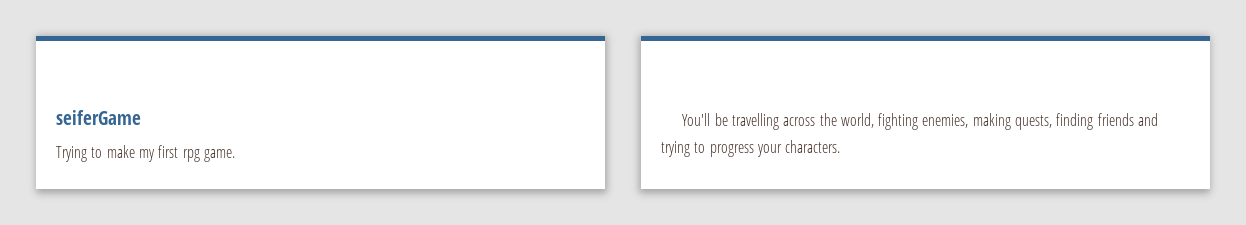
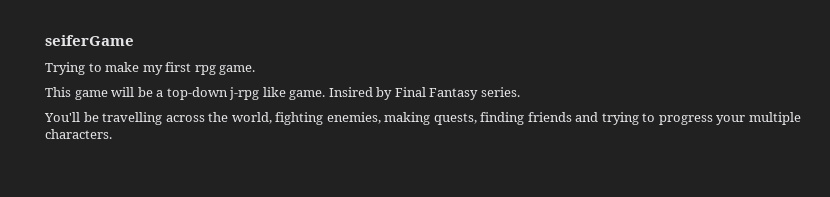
(235, 155) none -> [45,87,520,100] // This game will be a top-down j-rpg like game. Insired by Final Fantasy series.
(782, 150) none -> [748,112,801,125] multiple

